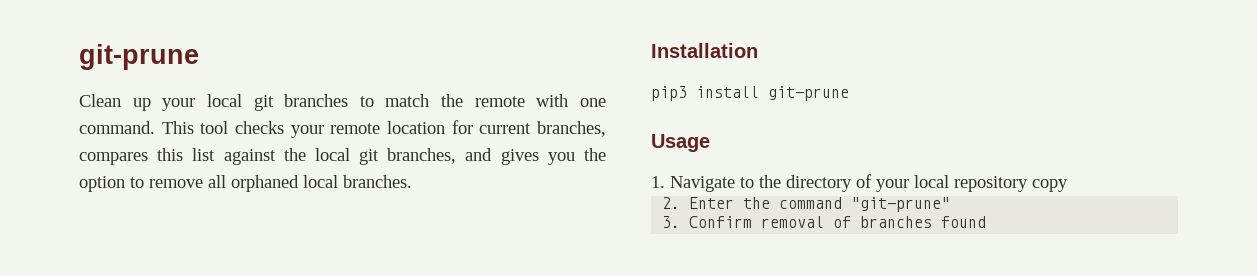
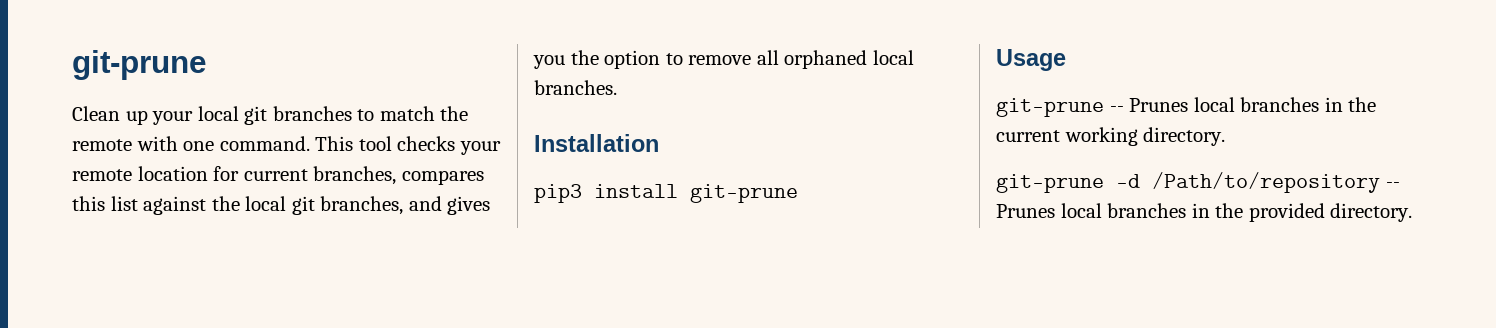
[651,174,1068,192] [662,197,951,212] [662,216,987,228] 1. Navigate to the directory of your local repository copy // 2. Enter the command "git-prune" // 3. Confirm removal of branches found -> [996,97,1377,117] [996,127,1226,146] [996,172,1400,193] [996,203,1413,222] git-prune -- Prunes local branches in the current working directory. // git-prune -d /Path/to/repository -- Prunes local branches in the provided directory.

